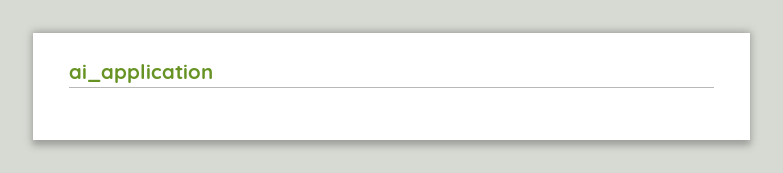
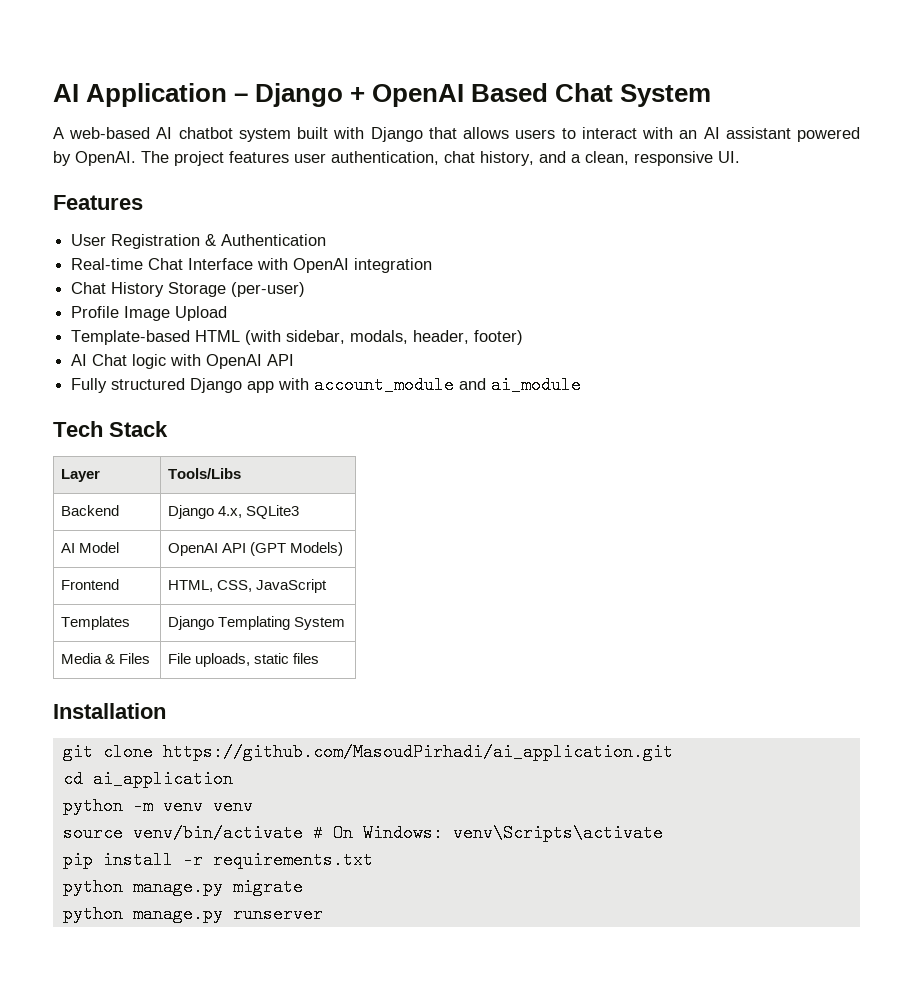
[69,64,213,83] ai_application -> [53,83,712,107] [53,127,861,142] [53,151,740,166] [53,195,143,210] [71,234,327,249] [71,258,433,273] [71,282,306,297] [71,306,228,321] [71,330,524,345] [71,354,295,369] [71,376,582,394] [53,421,168,437] [60,469,100,482] [167,468,241,479] [60,505,119,516] [167,505,299,519] [60,542,119,553] [167,542,343,556] [60,579,119,590] [167,579,327,593] [60,616,130,630] [167,616,345,630] [60,653,150,664] [167,653,319,667] [53,703,166,719] [62,743,673,761] [62,770,233,788] [62,797,253,815] [62,824,663,842] [62,851,373,869] [62,878,303,896] [62,905,323,923] AI Application – Django + OpenAI Based Chat System // A web-based AI chatbot system built with Django that allows users to interact with an AI assistant powered by OpenAI. The project features user authentication, chat history, and a clean, responsive UI. // Features // User Registration & Authentication // Real-time Chat Interface with OpenAI integration // Chat History Storage (per-user) // Profile Image Upload // Template-based HTML (with sidebar, modals, header, footer) // AI Chat logic with OpenAI API // Fully structured Django app with account_module and ai_module // Tech Stack // Layer | Tools/Libs // Backend | Django 4.x, SQLite3 // AI Model | OpenAI API (GPT Models) // Frontend | HTML, CSS, JavaScript // Templates | Django Templating System // Media & Files | File uploads, static files // Installation // git clone https://github.com/MasoudPirhadi/ai_application.git // cd ai_application // python -m venv venv // source venv/bin/activate # On Windows: venv\Scripts\activate // pip install -r requirements.txt // python manage.py migrate // python manage.py runserver

